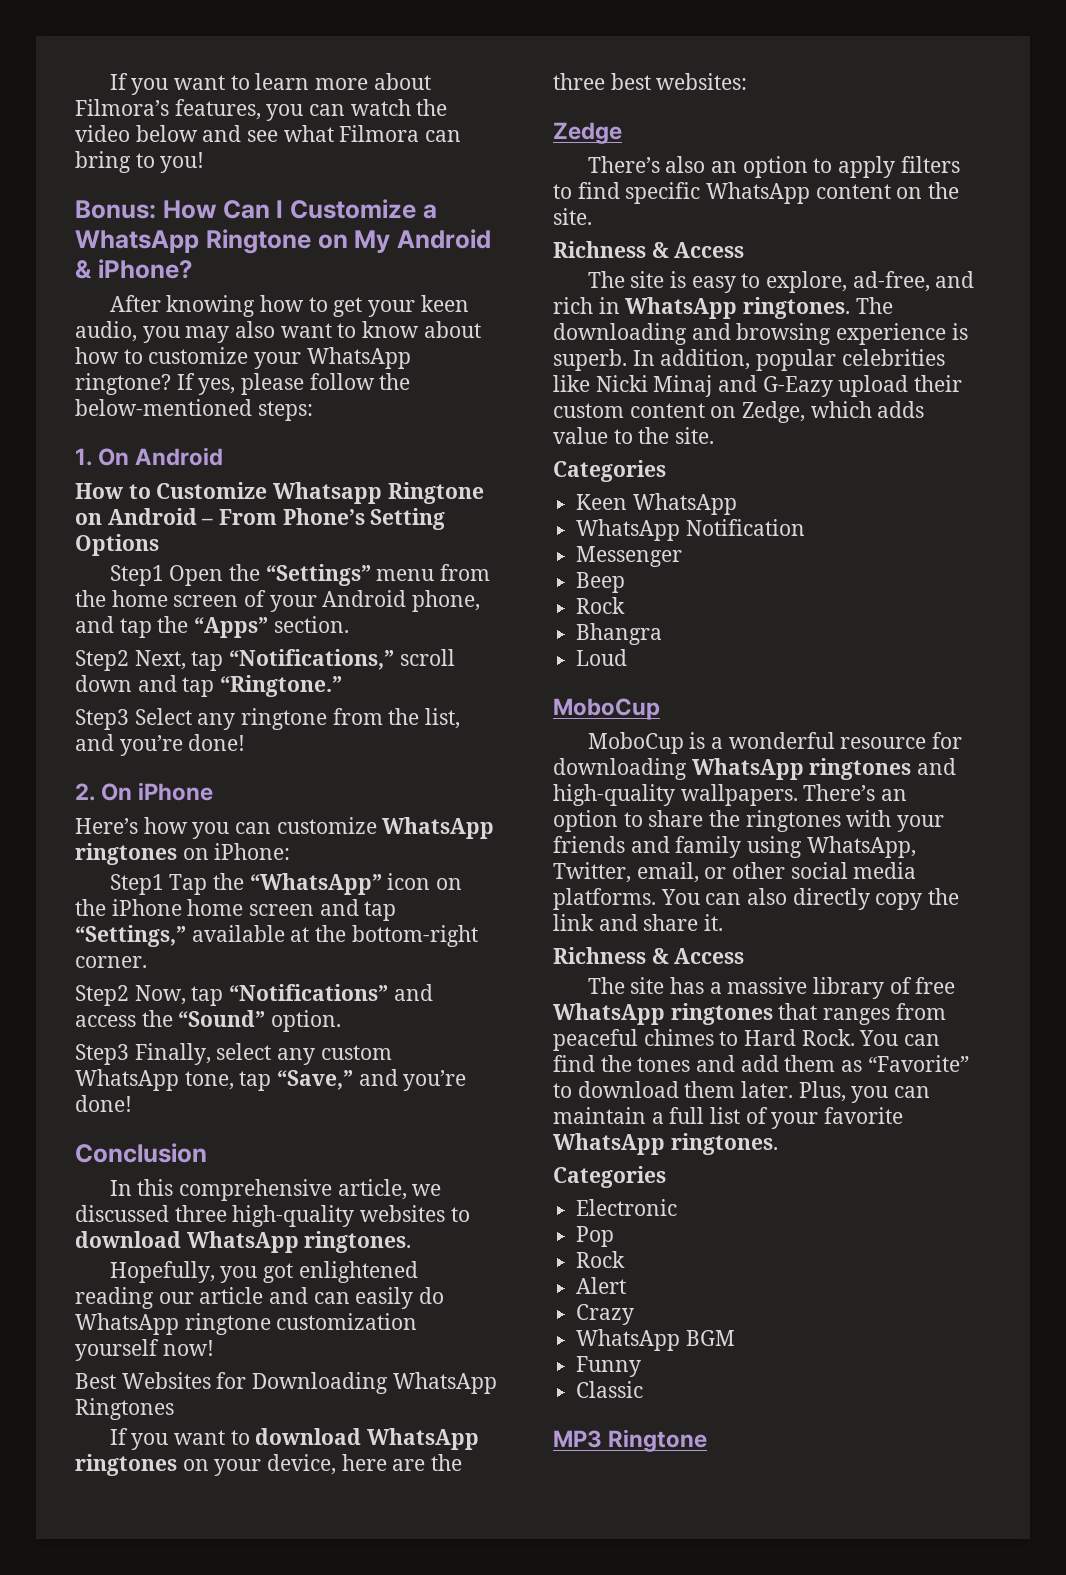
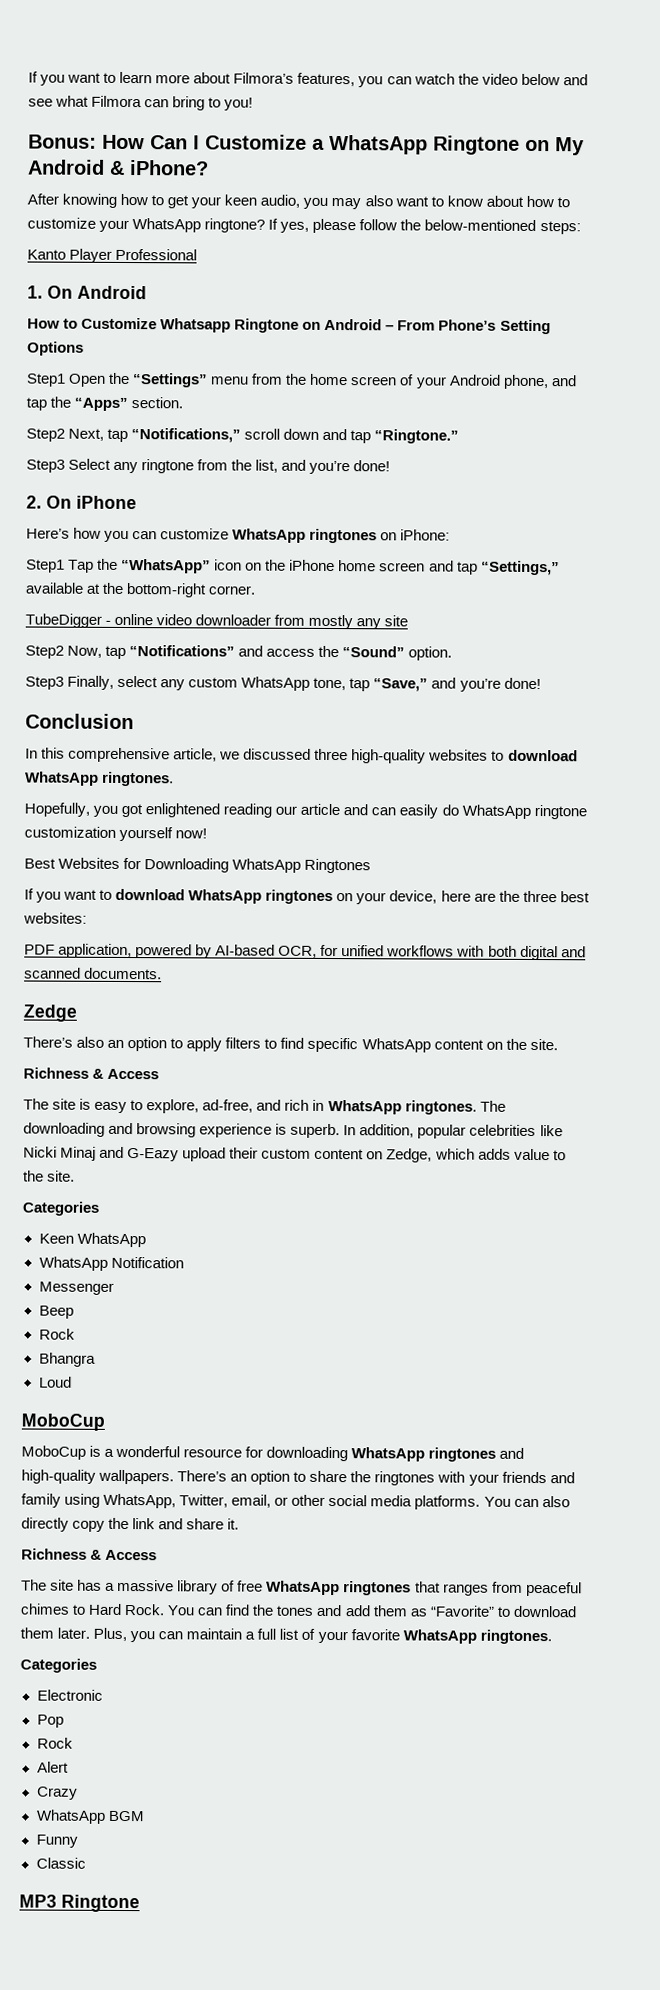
(313, 411) none -> [27,248,198,263] // Kanto Player Professional
(147, 962) none -> [25,613,409,630] // TubeDigger - online video downloader from mostly any site
(748, 81) none -> [24,943,586,961] [24,967,163,980] // PDF application, powered by AI-based OCR, for unified workflows with both digital and scanned documents.

